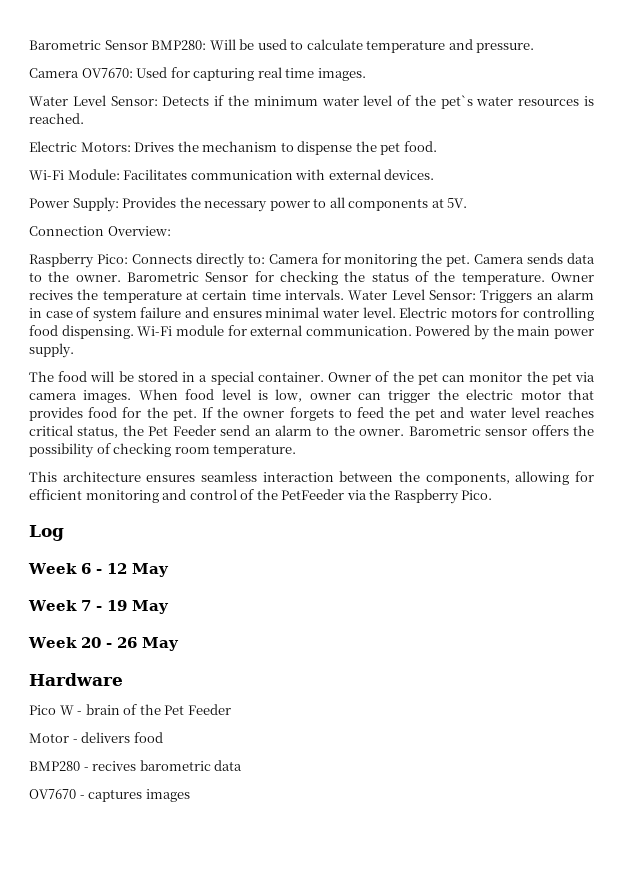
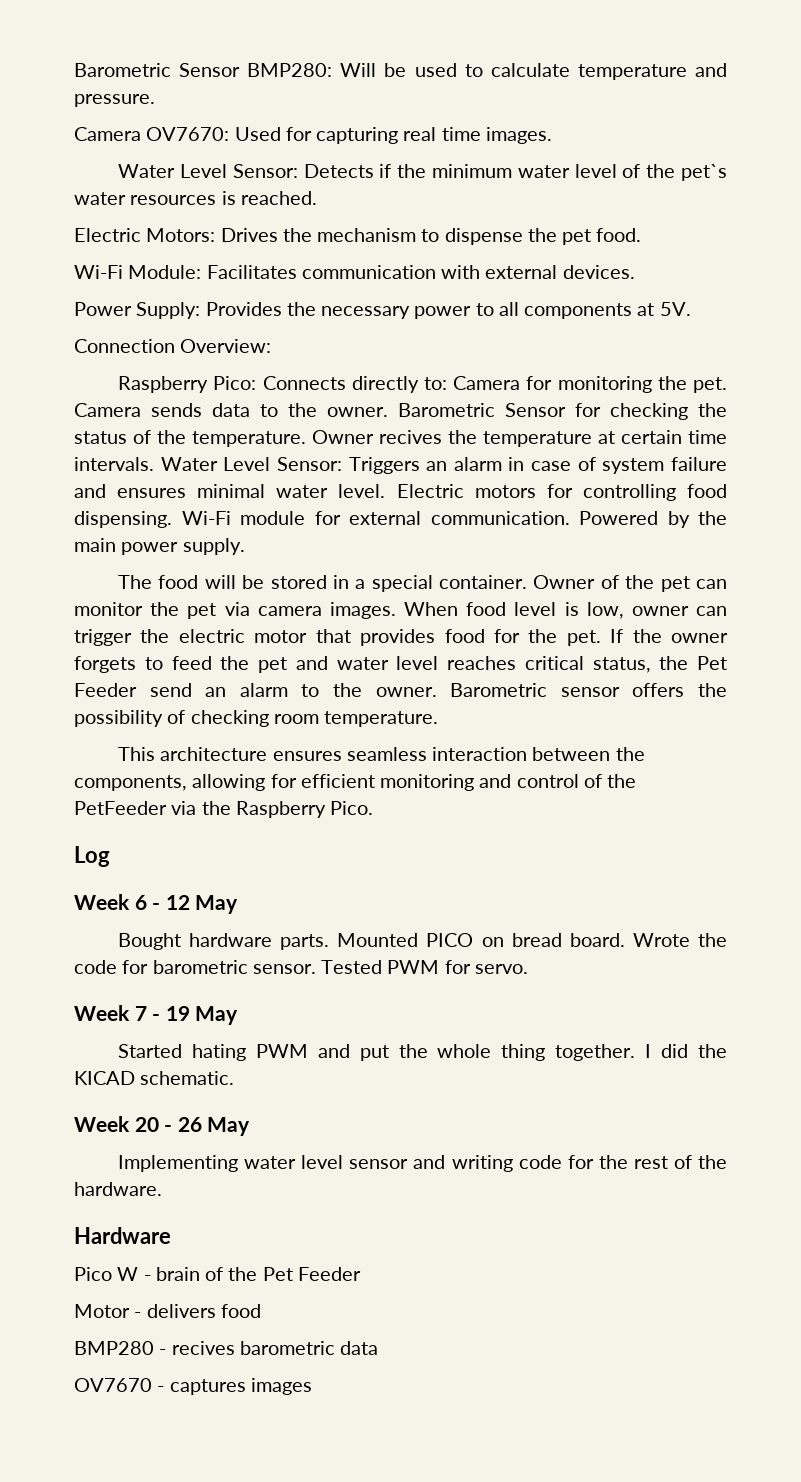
(169, 570) none -> [118,933,728,950] [74,960,528,974] // Bought hardware parts. Mounted PICO on bread board. Wrote the code for barometric sensor. Tested PWM for servo.
(169, 607) none -> [118,1044,727,1061] [74,1071,235,1085] // Started hating PWM and put the whole thing together. I did the KICAD schematic.
(179, 644) none -> [118,1155,727,1172] [74,1182,162,1196] // Implementing water level sensor and writing code for the rest of the hardware.

